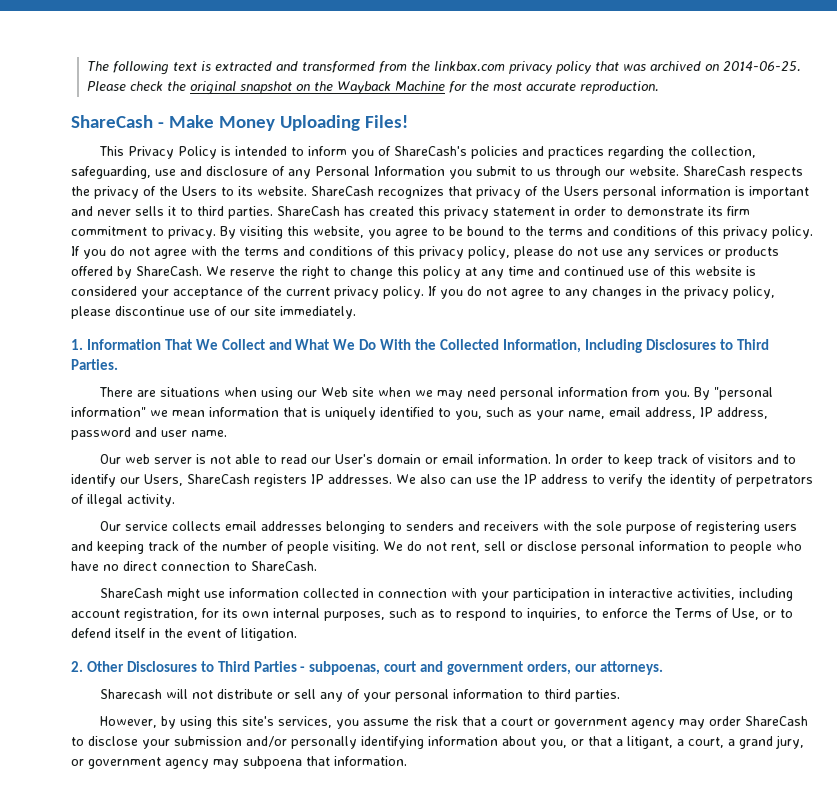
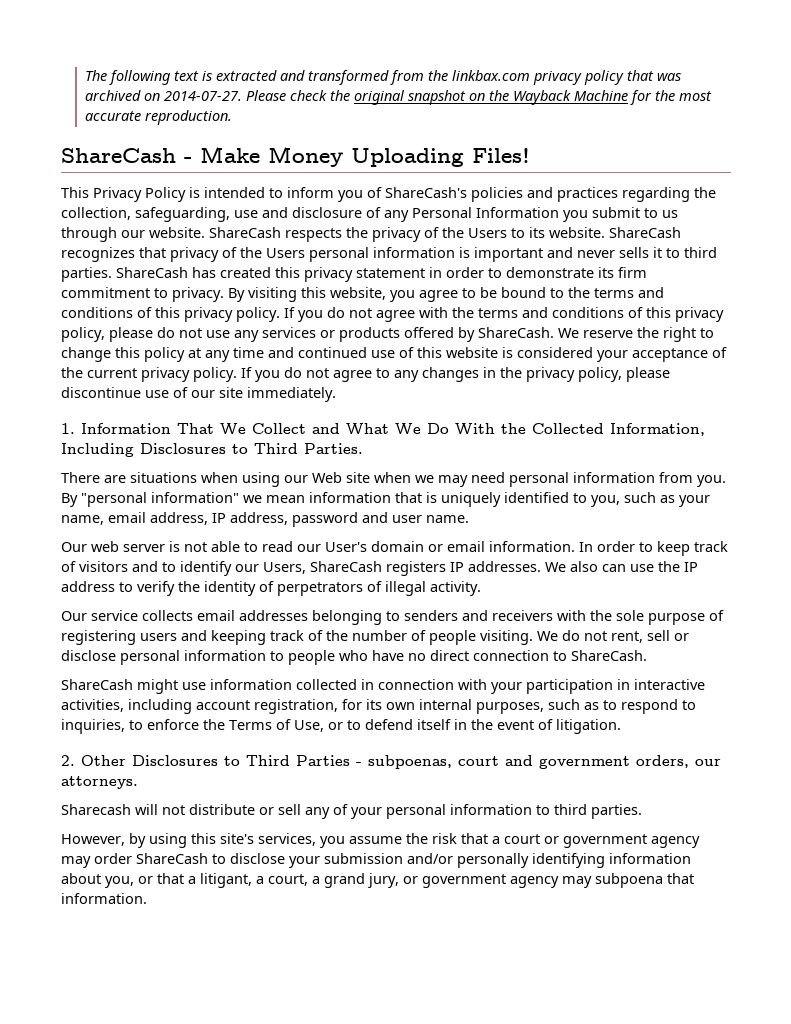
[722,61,801,72] 2014-06-25. -> [163,91,242,101] 2014-07-27.

